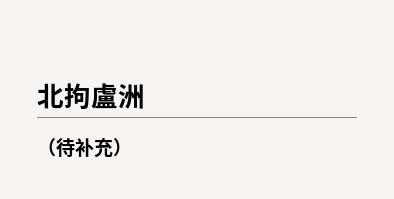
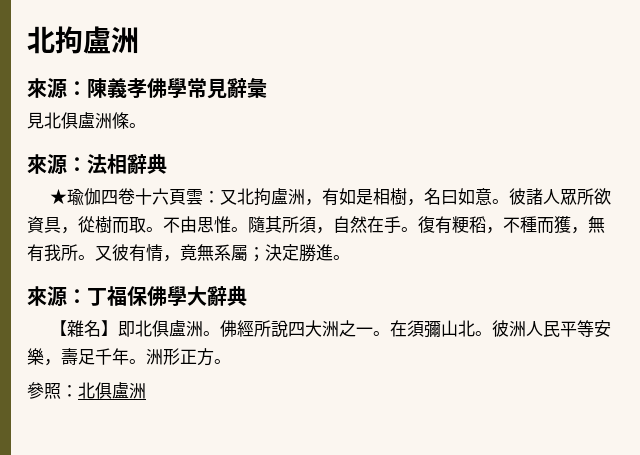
[37,138,132,158] （待补充） -> [27,78,267,99] [27,112,146,129] [27,154,167,175] [50,188,612,206] [27,216,605,234] [27,244,350,262] [27,286,247,307] [50,320,612,338] [27,348,231,366] [27,382,146,399] 來源：陳義孝佛學常見辭彙 // 見北俱盧洲條。 // 來源：法相辭典 // ★瑜伽四卷十六頁雲：又北拘盧洲，有如是相樹，名曰如意。彼諸人眾所欲資具，從樹而取。不由思惟。隨其所須，自然在手。復有粳稻，不種而獲，無有我所。又彼有情，竟無系屬；決定勝進。 // 來源：丁福保佛學大辭典 // 【雜名】即北俱盧洲。佛經所說四大洲之一。在須彌山北。彼洲人民平等安樂，壽足千年。洲形正方。 // 參照：北俱盧洲

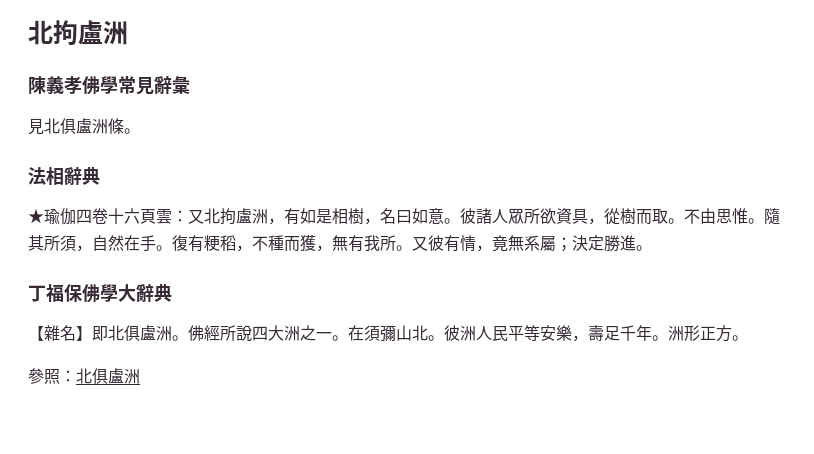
[27,78,87,99] 來源： -> (128, 33) none
[27,154,87,175] 來源： -> (140, 131) none
[27,286,87,307] 來源： -> (652, 248) none

